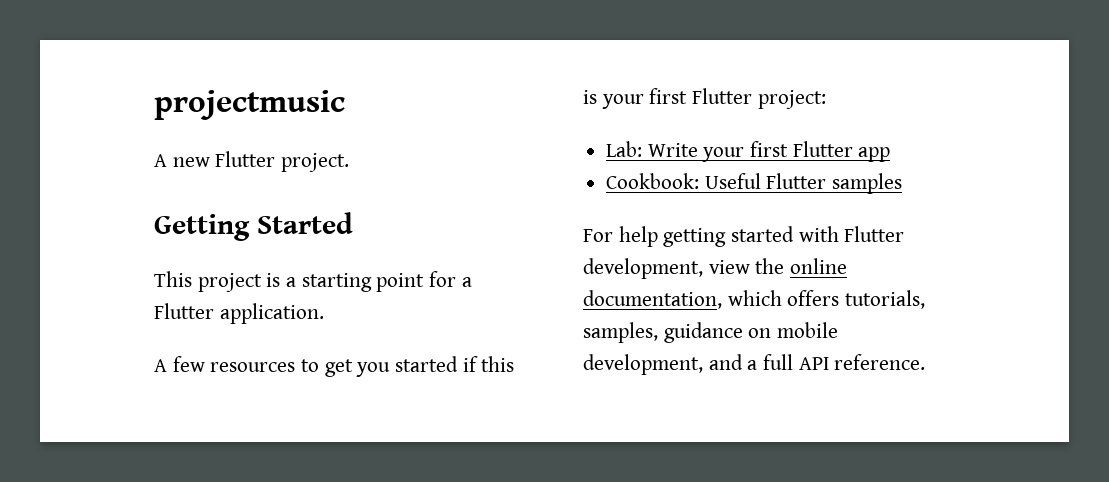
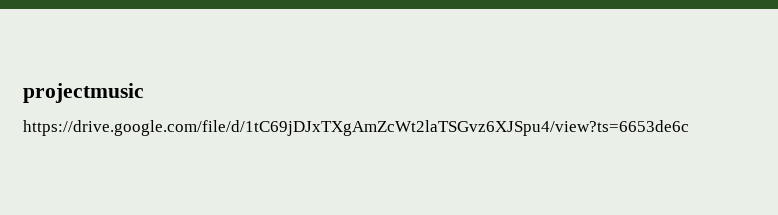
[154,151,350,172] [154,212,353,241] [154,271,472,292] [154,303,324,324] [154,356,515,377] [583,88,826,109] [606,141,891,162] [606,173,903,194] [583,226,905,247] [583,258,848,279] [583,290,926,309] [583,322,839,343] [583,354,926,375] A new Flutter project. // Getting Started // This project is a starting point for a Flutter application. // A few resources to get you started if this is your first Flutter project: // Lab: Write your first Flutter app // Cookbook: Useful Flutter samples // For help getting started with Flutter development, view the online documentation, which offers tutorials, samples, guidance on mobile development, and a full API reference. -> [23,120,689,136] https://drive.google.com/file/d/1tC69jDJxTXgAmZcWt2laTSGvz6XJSpu4/view?ts=6653de6c

